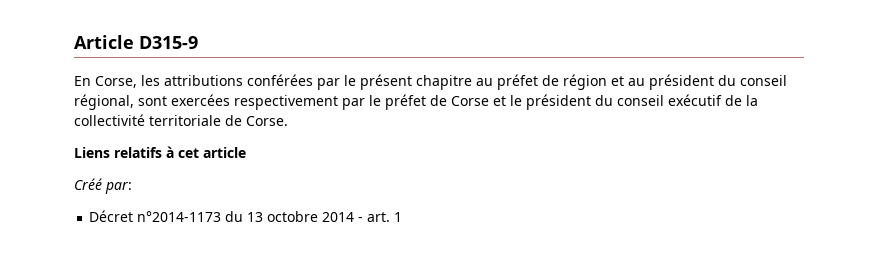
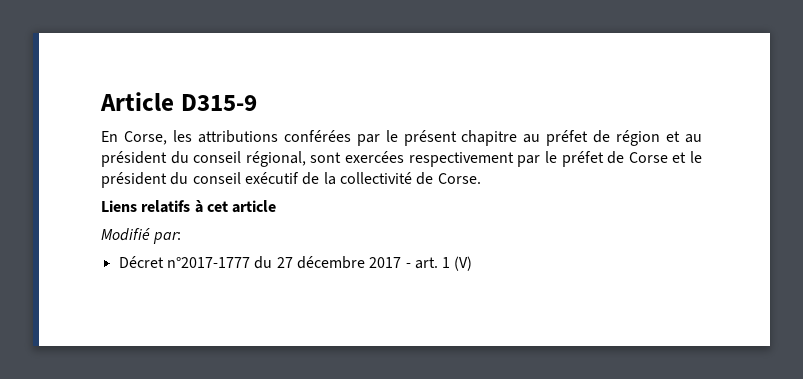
[149,115,221,126] territoriale -> (412, 178) none
[74,178,102,190] Créé -> [101,228,150,241] Modifié
[137,211,355,222] n°2014-1173 du 13 octobre 2014 -> [166,256,402,269] n°2017-1777 du 27 décembre 2017
(403, 217) none -> [454,256,473,271] (V)

